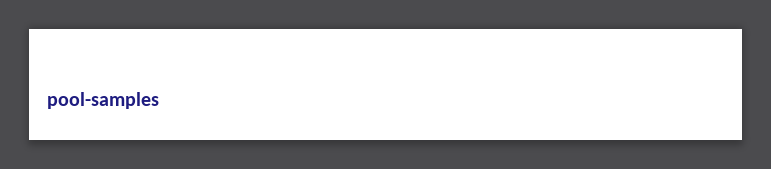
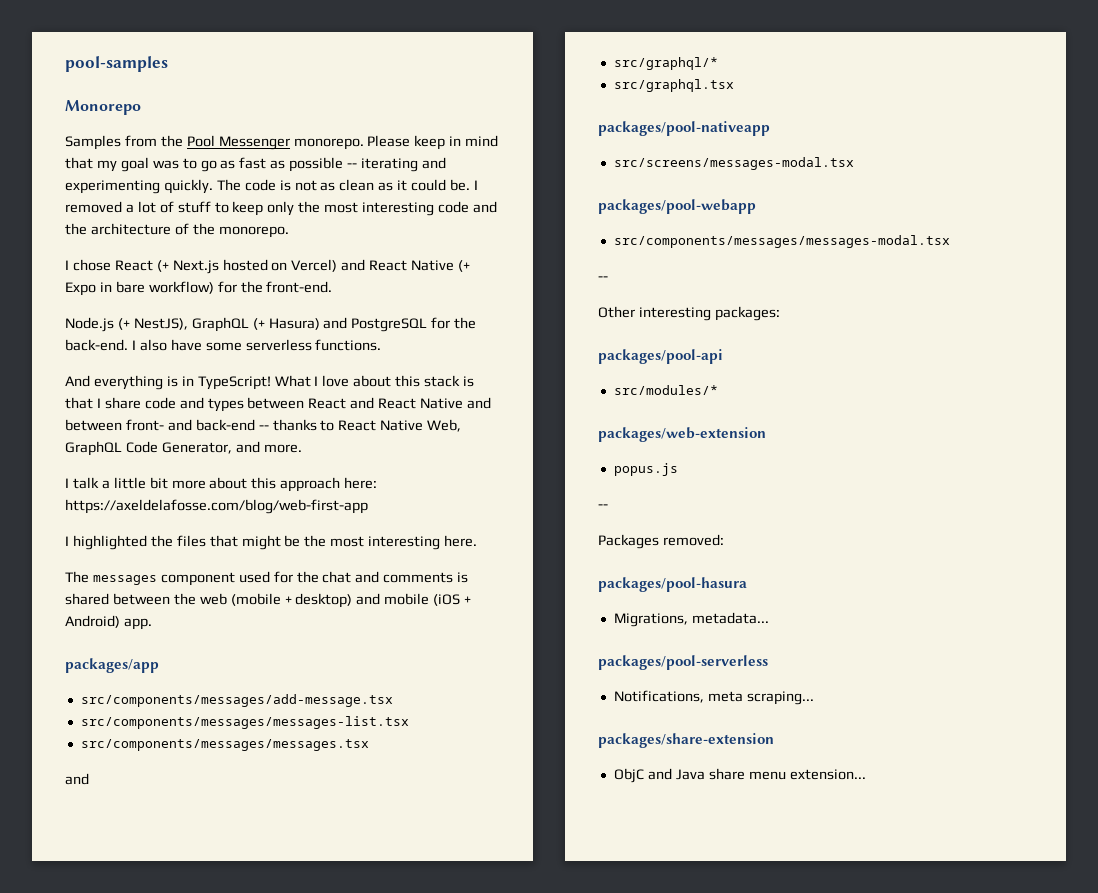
(159, 100) none -> [65,100,141,115] [65,135,499,150] [65,157,446,172] [65,179,478,194] [65,201,497,216] [65,223,289,238] [65,259,471,274] [65,281,333,296] [65,317,477,332] [65,339,382,351] [65,375,475,390] [65,397,492,412] [65,419,462,432] [65,441,302,456] [65,477,378,492] [65,499,368,514] [65,535,478,550] [65,571,469,586] [65,593,472,608] [65,615,152,630] [65,658,159,673] [80,694,393,707] [80,716,409,729] [80,739,369,751] [65,773,89,785] [613,57,718,70] [613,79,734,92] [598,121,770,136] [613,157,854,170] [598,199,756,214] [613,235,950,248] [598,276,608,281] [598,306,780,321] [598,349,723,364] [613,385,718,395] [598,427,766,442] [613,463,678,476] [598,504,608,509] [598,534,724,549] [598,577,747,592] [613,612,769,627] [598,655,768,670] [613,690,814,705] [598,733,774,748] [613,768,866,783] // Monorepo // Samples from the Pool Messenger monorepo. Please keep in mind that my goal was to go as fast as possible -- iterating and experimenting quickly. The code is not as clean as it could be. I removed a lot of stuff to keep only the most interesting code and the architecture of the monorepo. // I chose React (+ Next.js hosted on Vercel) and React Native (+ Expo in bare workflow) for the front-end. // Node.js (+ NestJS), GraphQL (+ Hasura) and PostgreSQL for the back-end. I also have some serverless functions. // And everything is in TypeScript! What I love about this stack is that I share code and types between React and React Native and between front- and back-end -- thanks to React Native Web, GraphQL Code Generator, and more. // I talk a little bit more about this approach here: https://axeldelafosse.com/blog/web-first-app // I highlighted the files that might be the most interesting here. // The messages component used for the chat and comments is shared between the web (mobile + desktop) and mobile (iOS + Android) app. // packages/app // src/components/messages/add-message.tsx // src/components/messages/messages-list.tsx // src/components/messages/messages.tsx // and // src/graphql/* // src/graphql.tsx // packages/pool-nativeapp // src/screens/messages-modal.tsx // packages/pool-webapp // src/components/messages/messages-modal.tsx // -- // Other interesting packages: // packages/pool-api // src/modules/* // packages/web-extension // popus.js // -- // Packages removed: // packages/pool-hasura // Migrations, metadata... // packages/pool-serverless // Notifications, meta scraping... // packages/share-extension // ObjC and Java share menu extension...

